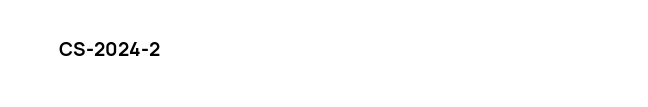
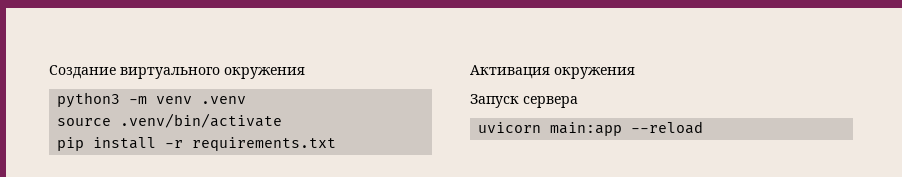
[59,42,160,56] CS-2024-2 -> [49,65,305,79] [57,92,247,108] [57,113,283,128] [57,137,337,151] [470,65,635,79] [470,94,578,108] [478,121,704,136] Создание виртуального окружения // python3 -m venv .venv // source .venv/bin/activate // pip install -r requirements.txt // Активация окружения // Запуск сервера // uvicorn main:app --reload

